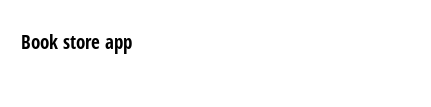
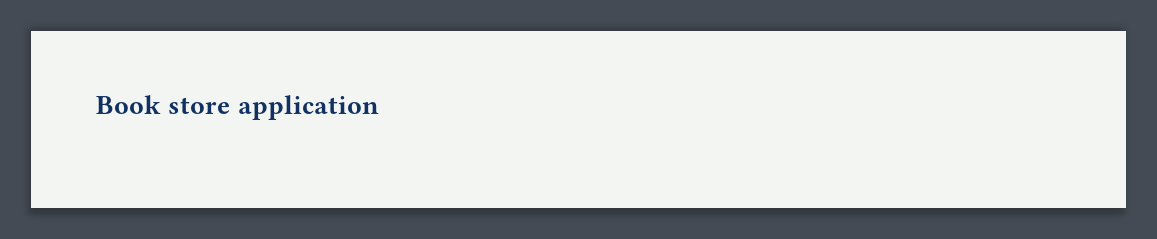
[105,38,133,54] app -> [237,95,379,120] application

